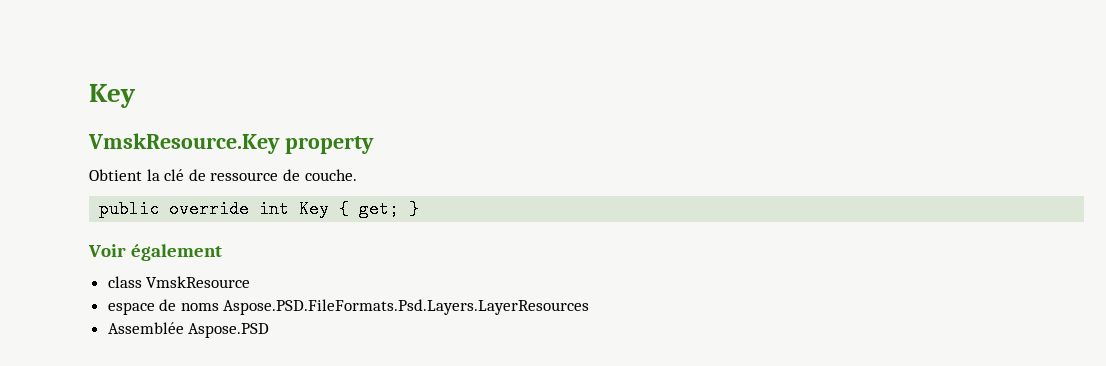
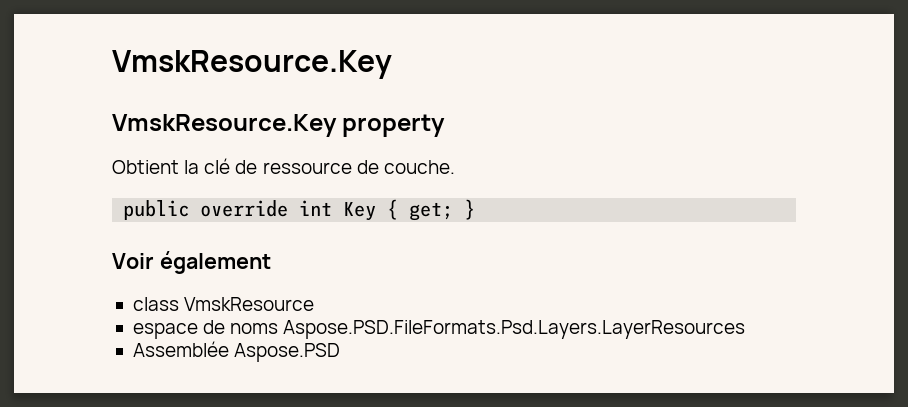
[89,84,136,108] Key -> [112,50,392,79] VmskResource.Key

